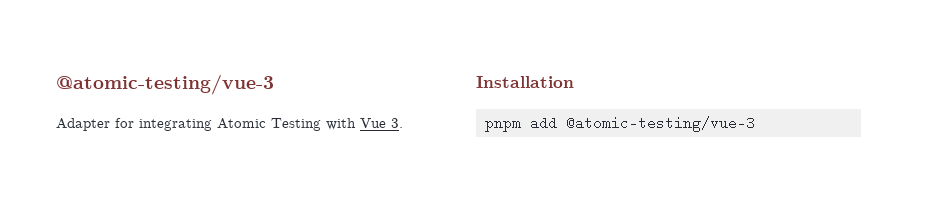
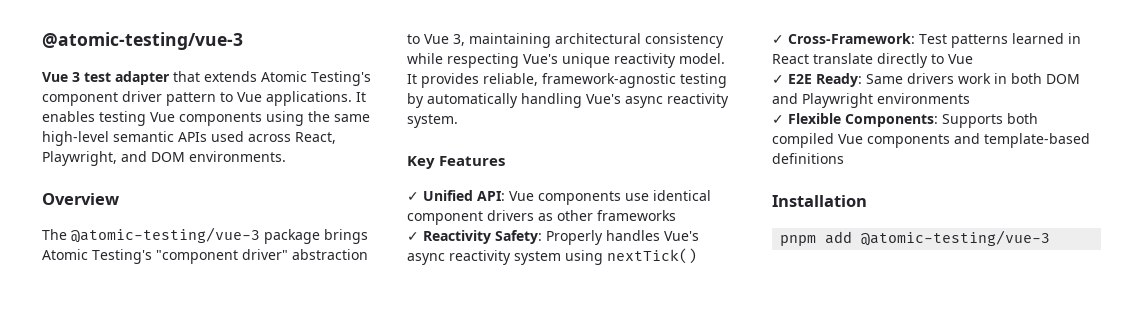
[56,118,403,131] Adapter for integrating Atomic Testing with Vue 3. -> [42,71,371,86] [42,91,366,106] [42,111,370,126] [42,131,336,146] [42,151,286,166] [42,193,119,205] [42,227,368,244] [42,249,368,264] [407,33,724,48] [407,53,725,68] [407,73,727,88] [407,93,729,108] [407,114,458,128] [407,156,506,169] [407,190,711,205] [407,210,676,225] [407,230,699,245] [407,248,697,265] [772,33,1081,48] [772,53,973,68] [772,73,1080,87] [772,93,970,108] [772,113,1038,128] [772,133,1090,148] [772,153,844,164] Vue 3 test adapter that extends Atomic Testing's component driver pattern to Vue applications. It enables testing Vue components using the same high-level semantic APIs used across React, Playwright, and DOM environments. // Overview // The @atomic-testing/vue-3 package brings Atomic Testing's "component driver" abstraction to Vue 3, maintaining architectural consistency while respecting Vue's unique reactivity model. It provides reliable, framework-agnostic testing by automatically handling Vue's async reactivity system. // Key Features // ✓ Unified API: Vue components use identical component drivers as other frameworks // ✓ Reactivity Safety: Properly handles Vue's async reactivity system using nextTick() // ✓ Cross-Framework: Test patterns learned in React translate directly to Vue // ✓ E2E Ready: Same drivers work in both DOM and Playwright environments // ✓ Flexible Components: Supports both compiled Vue components and template-based definitions

